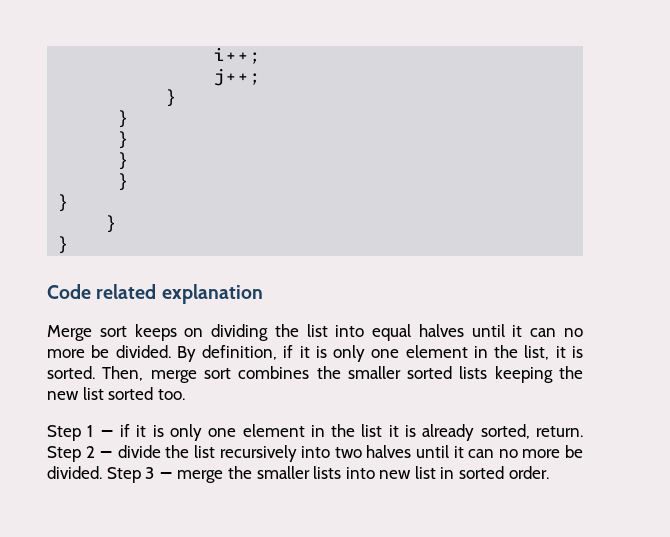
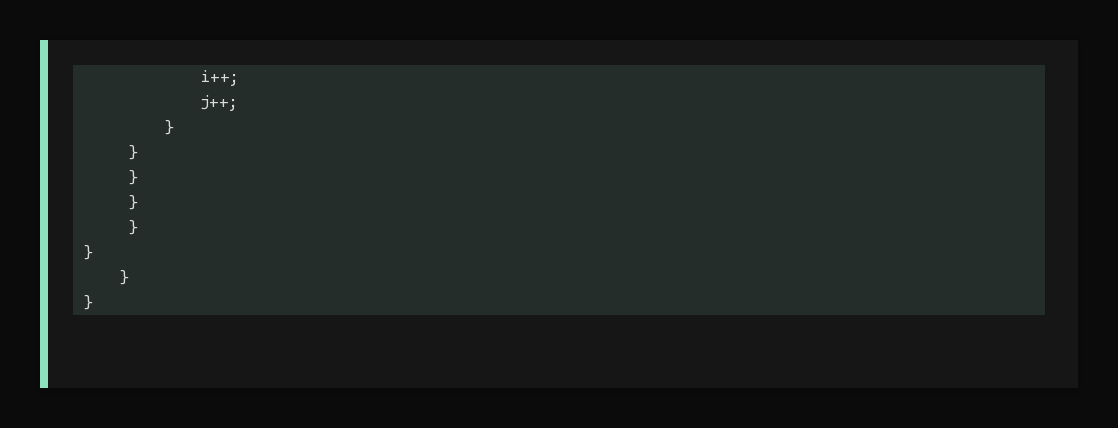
[47,284,263,304] [47,324,583,341] [47,345,583,362] [47,366,583,383] [47,387,185,400] [47,424,583,441] [47,445,584,462] [47,466,549,483] // Code related explanation // Merge sort keeps on dividing the list into equal halves until it can no more be divided. By definition, if it is only one element in the list, it is sorted. Then, merge sort combines the smaller sorted lists keeping the new list sorted too. // Step 1 − if it is only one element in the list it is already sorted, return. Step 2 − divide the list recursively into two halves until it can no more be divided. Step 3 − merge the smaller lists into new list in sorted order. -> (93, 302) none

